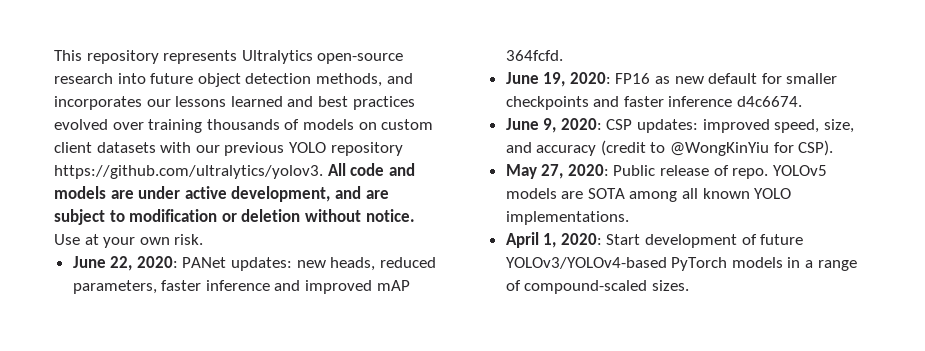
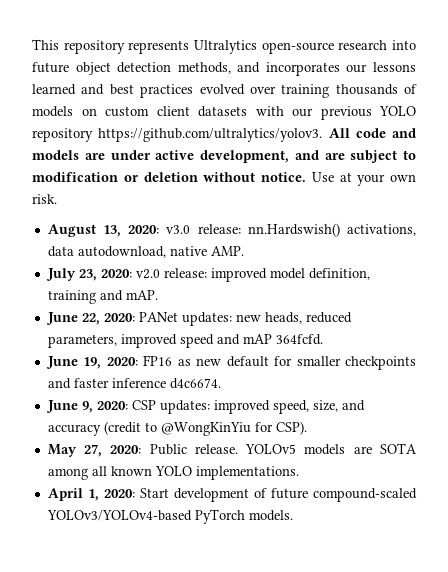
(204, 239) none -> [47,223,417,237] [47,246,244,258] [45,268,370,282] [47,290,158,304] // August 13, 2020: v3.0 release: nn.Hardswish() activations, data autodownload, native AMP. // July 23, 2020: v2.0 release: improved model definition, training and mAP.
[161,280,373,294] faster inference and improved -> [120,334,240,348] improved speed and
[660,165,769,179] release of repo. -> [194,444,238,454] release.
(804, 239) none -> [313,488,417,502] compound-scaled
[731,257,857,271] [505,280,689,294] models in a range of compound-scaled sizes. -> [248,510,293,521] models.

